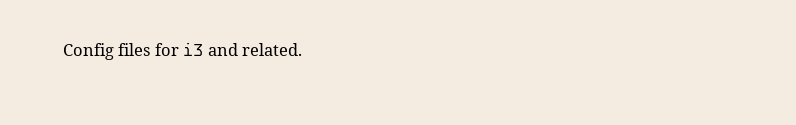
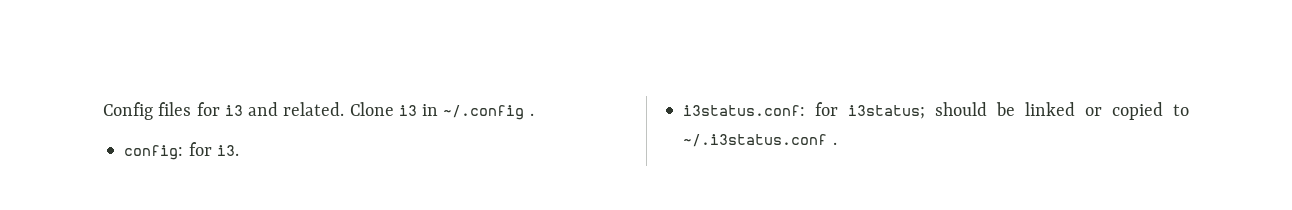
(303, 49) none -> [349,102,534,120] [124,142,239,160] [683,102,1189,120] [683,134,837,147] Clone i3 in ~/.config . // config: for i3. // i3status.conf: for i3status; should be linked or copied to ~/.i3status.conf .

